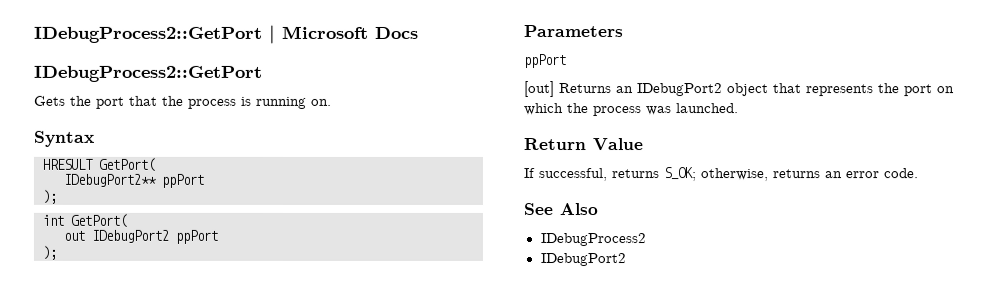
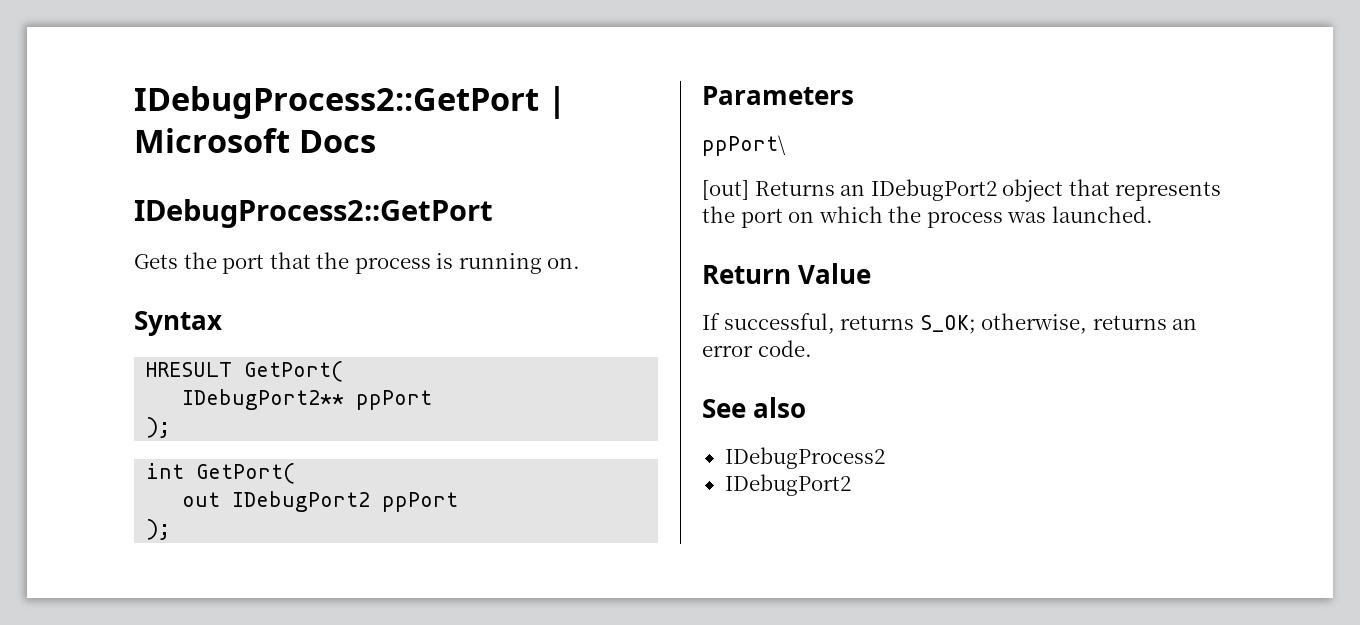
[524,54,567,69] ppPort -> [702,135,786,156] ppPort\
[559,203,598,216] Also -> [753,397,807,418] also

